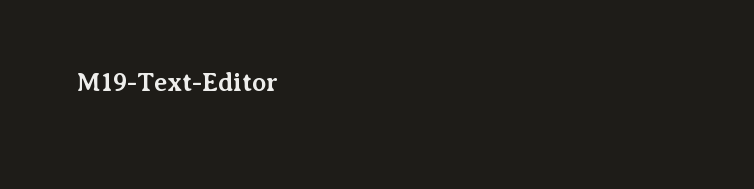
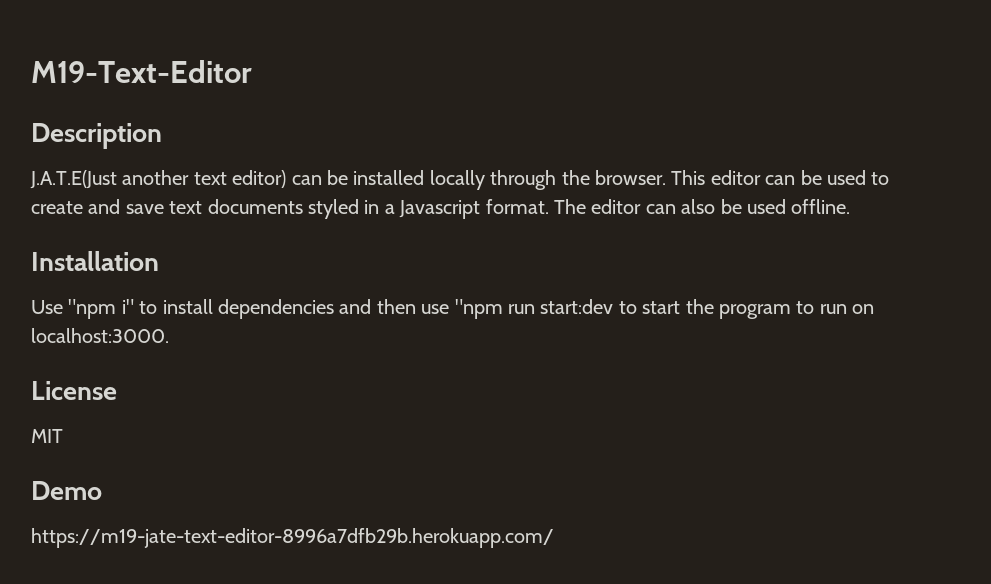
(278, 81) none -> [31,123,162,149] [30,170,890,190] [31,199,851,219] [31,251,159,271] [31,299,875,319] [31,328,169,343] [31,381,117,400] [31,429,63,443] [31,481,102,500] [31,528,554,548] // Description // J.A.T.E(Just another text editor) can be installed locally through the browser. This editor can be used to create and save text documents styled in a Javascript format. The editor can also be used offline. // Installation // Use "npm i" to install dependencies and then use "npm run start:dev to start the program to run on localhost:3000. // License // MIT // Demo // https://m19-jate-text-editor-8996a7dfb29b.herokuapp.com/

